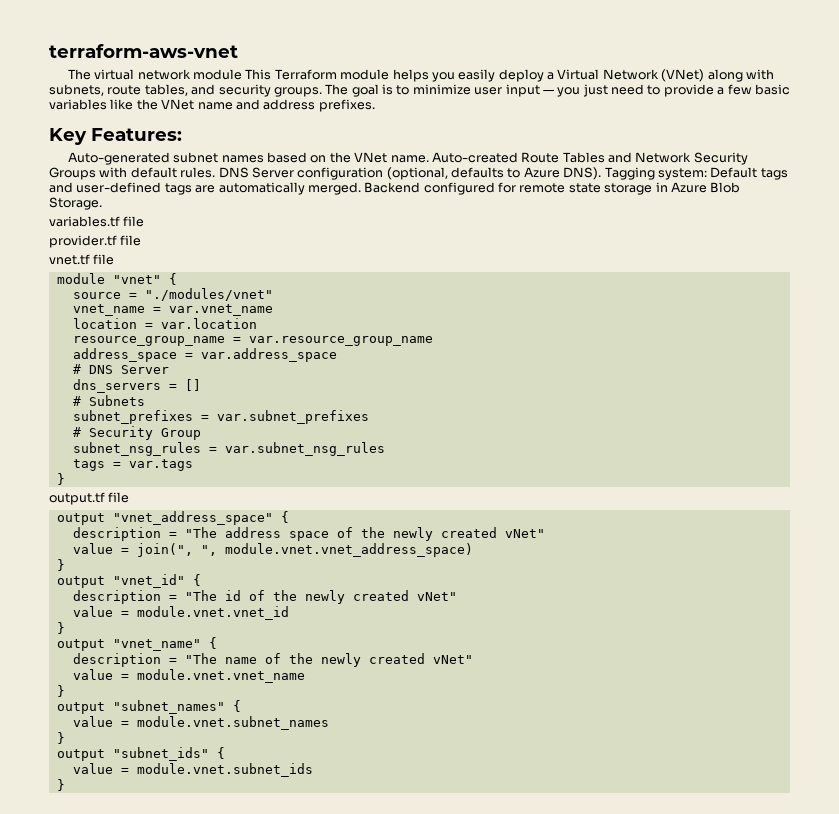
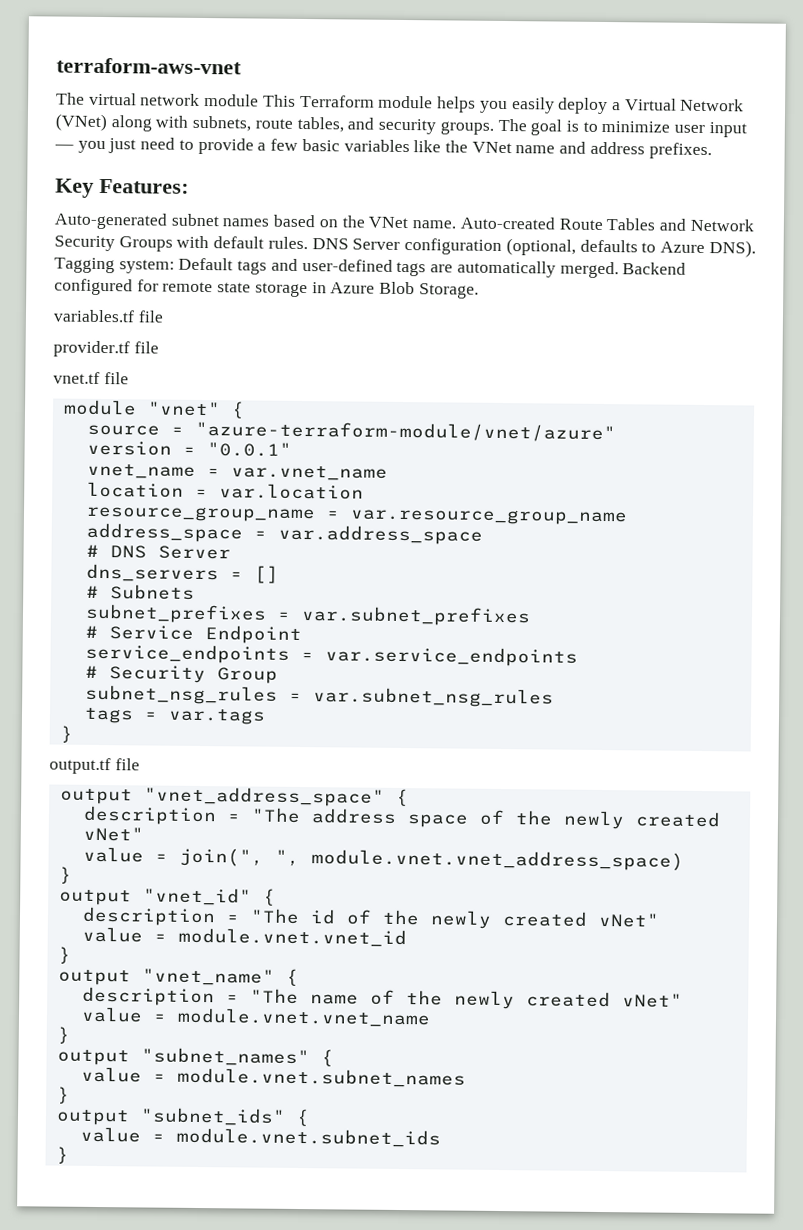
[144,288,273,301] "./modules/vnet" -> [194,420,616,443] [86,440,292,457] "azure-terraform-module/vnet/azure" // version = "0.0.1"
(369, 417) none -> [84,625,302,645] [84,643,578,667] // # Service Endpoint // service_endpoints = var.service_endpoints

